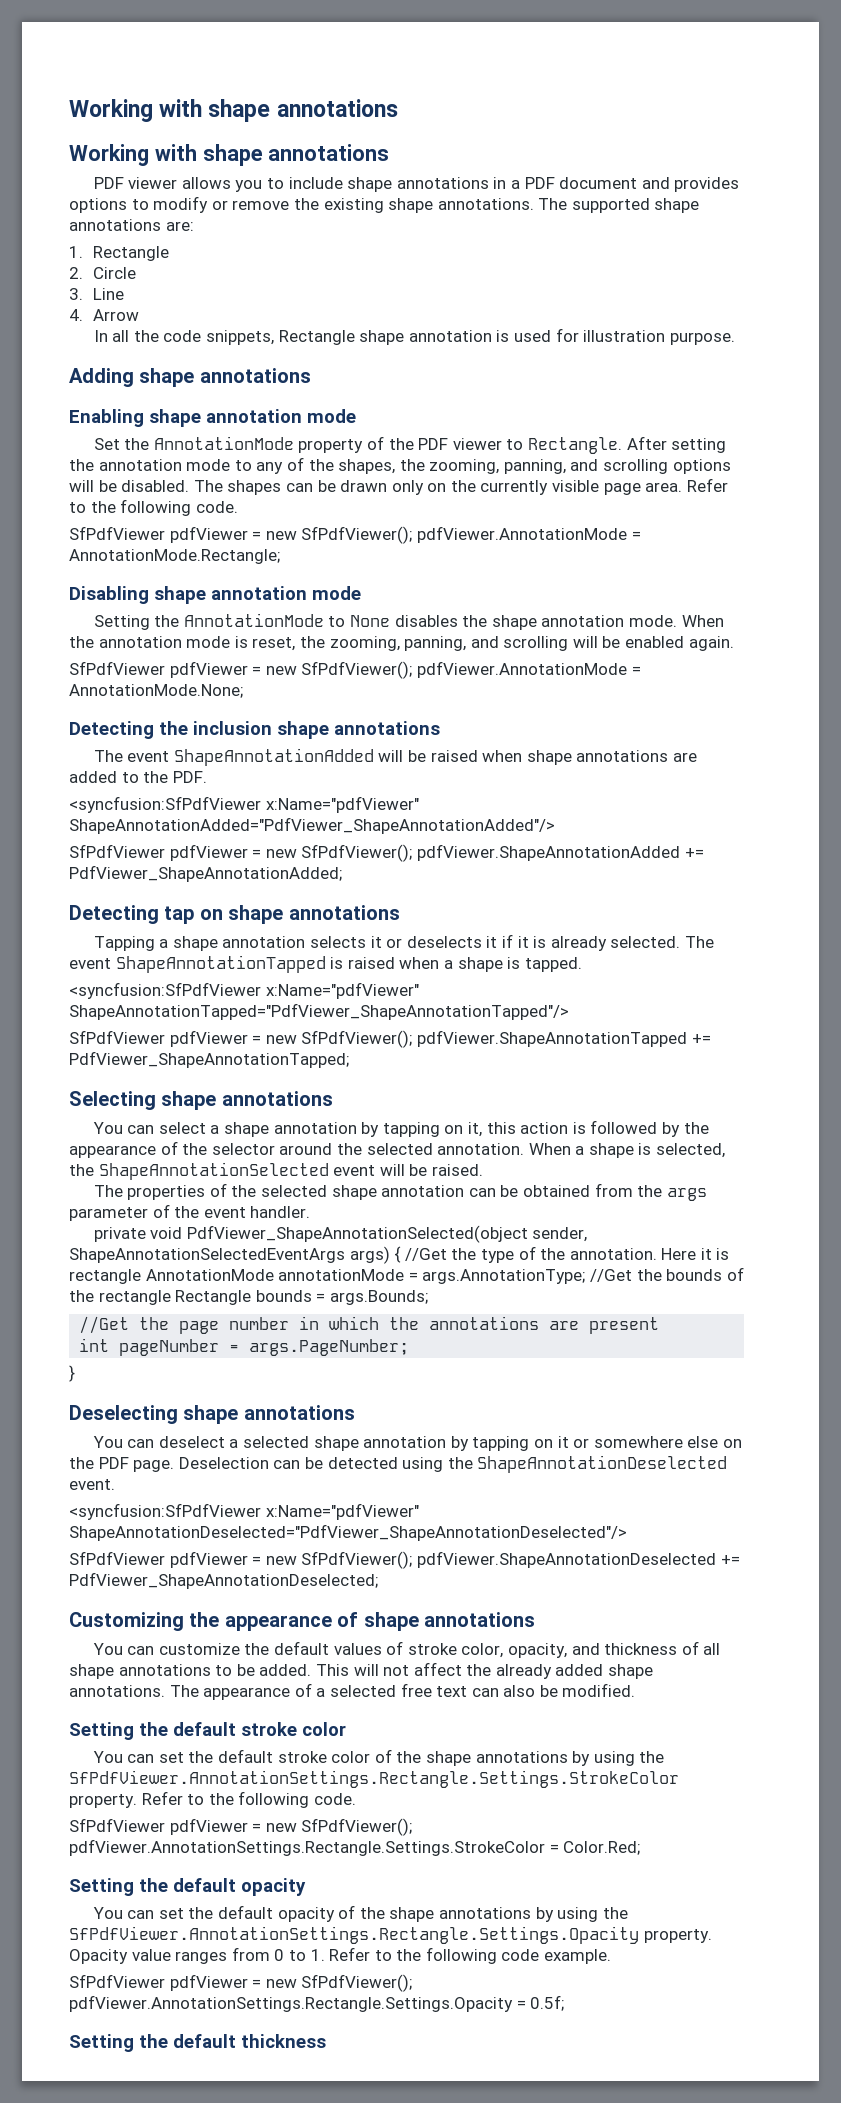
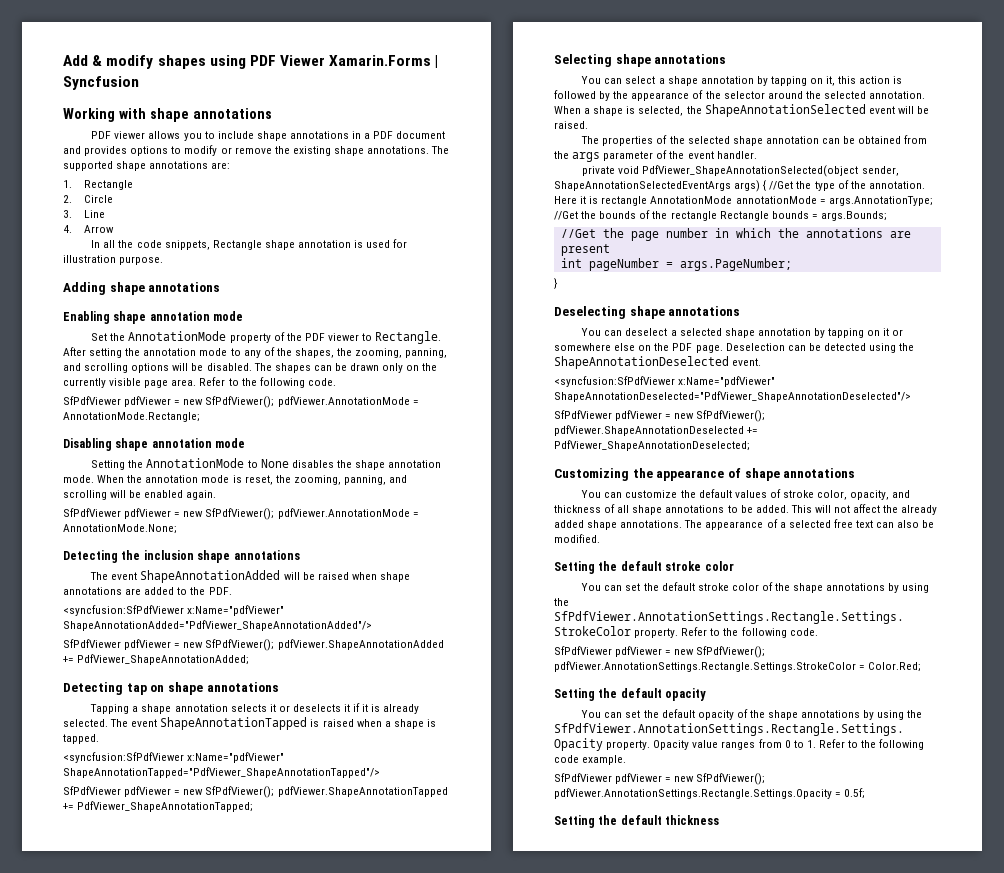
[69,99,398,122] Working with shape annotations -> [63,55,439,69] [63,76,139,90] Add & modify shapes using PDF Viewer Xamarin.Forms | Syncfusion

